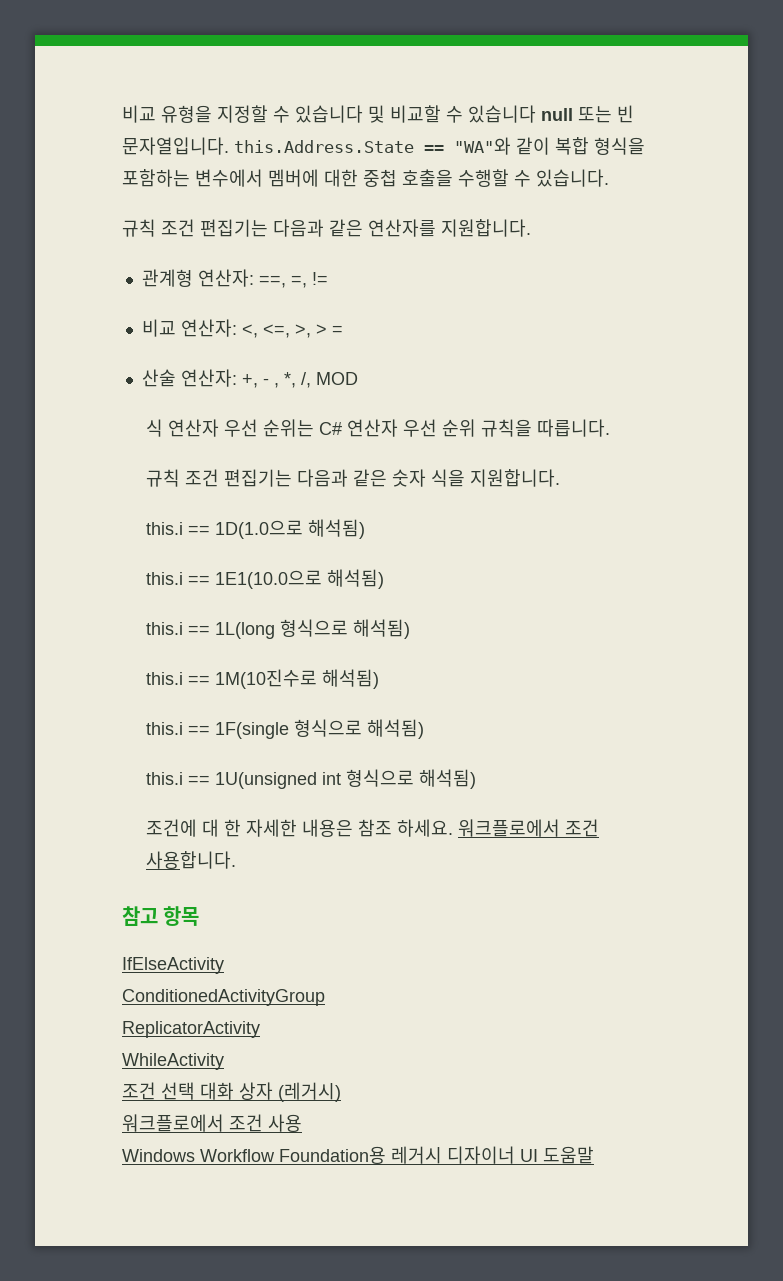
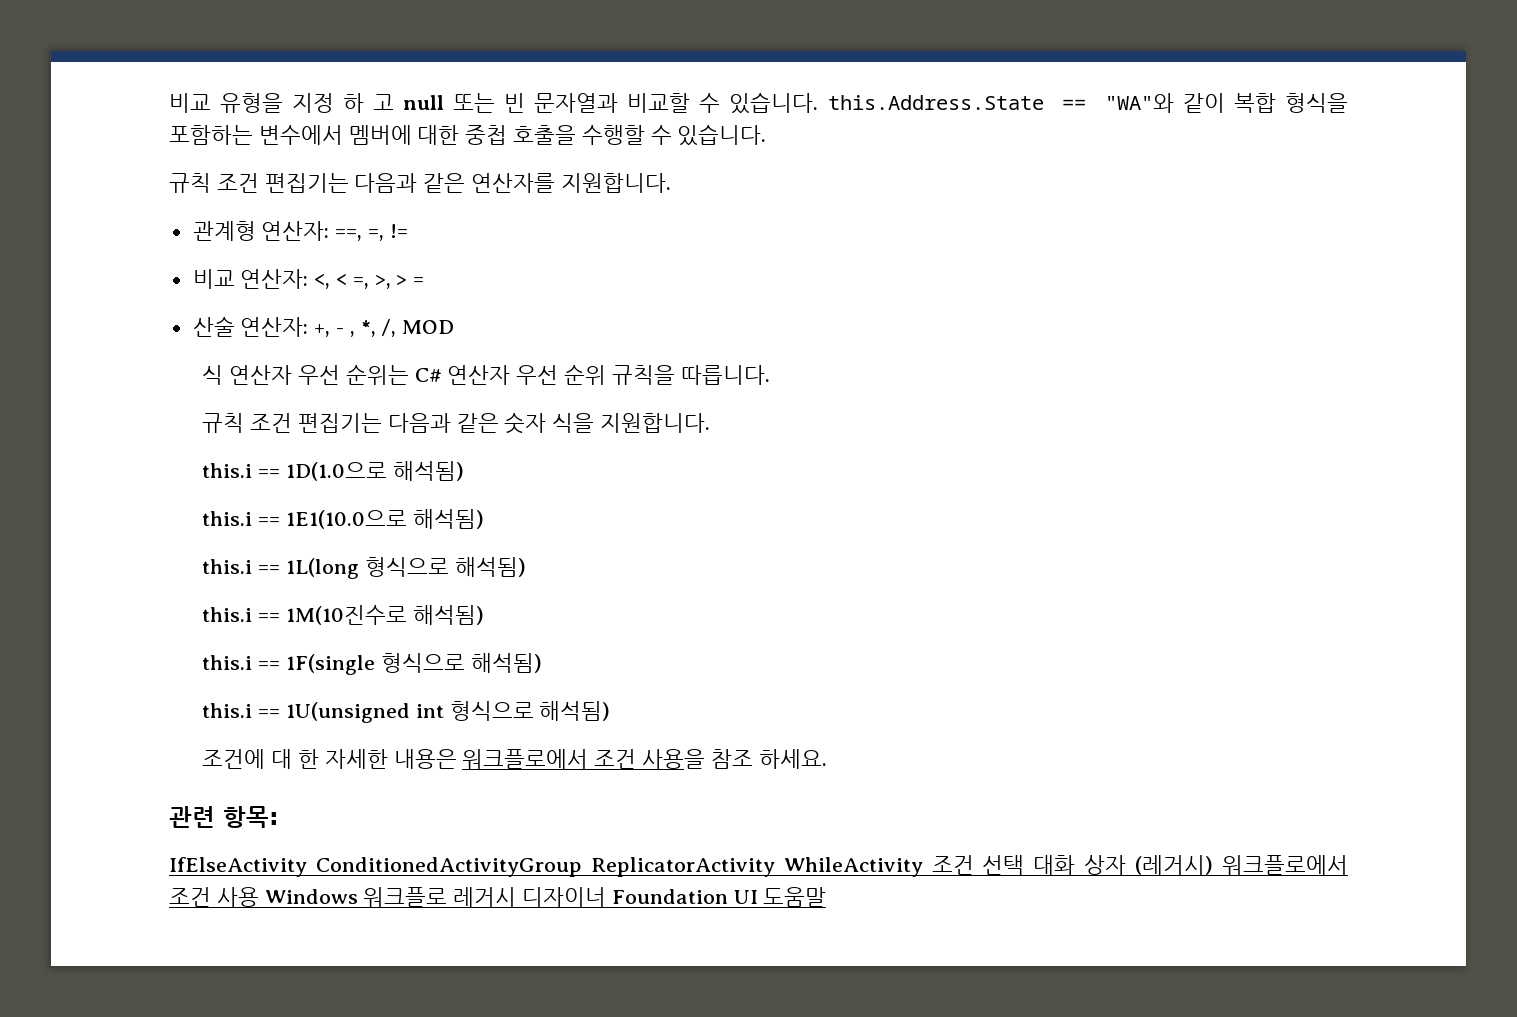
[217,105,634,123] [122,137,229,155] 지정할 수 있습니다 및 비교할 수 있습니다 null 또는 빈 문자열입니다. -> [292,92,819,114] 지정 하 고 null 또는 빈 문자열과 비교할 수 있습니다.
[262,324,290,338] <=, -> [336,274,369,289] < =,
(354, 828) none -> [462,749,706,769] 워크플로에서 조건 사용을
[458,819,600,837] [146,851,237,869] [122,906,200,926] 워크플로에서 조건 사용합니다. // 참고 항목 -> [169,806,279,828] // 관련 항목:
(224, 965) // -> (307, 867) none
(325, 997) // -> (582, 867) none
(260, 1029) // -> (775, 867) none
(224, 1061) // -> (923, 867) none
(341, 1092) // -> (1214, 865) none
[122,1146,386,1164] // Windows Workflow Foundation용 -> [264,887,448,907] Windows 워크플로
(515, 1155) none -> [611,889,728,904] Foundation

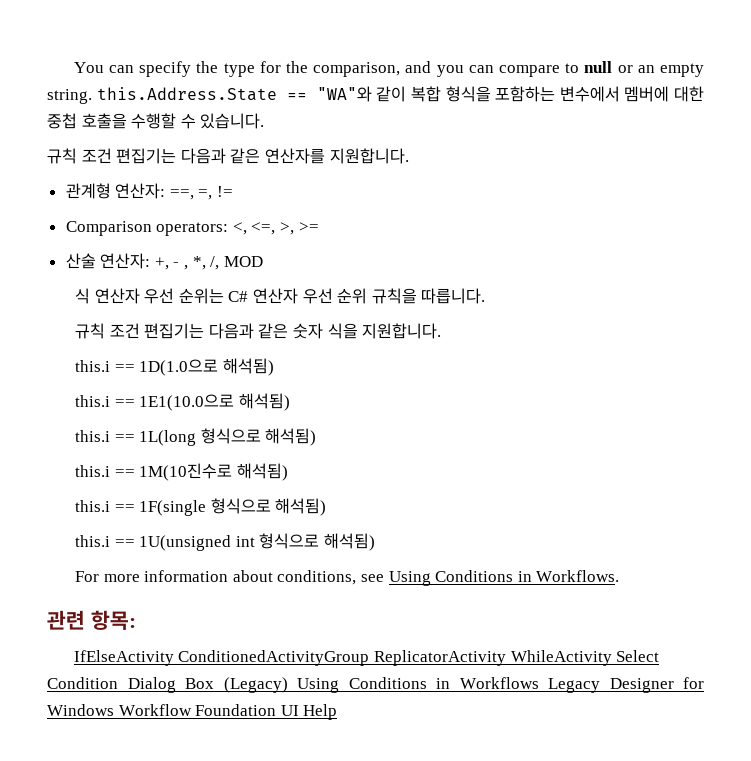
[169,92,819,114] 비교 유형을 지정 하 고 null 또는 빈 문자열과 비교할 수 있습니다. -> [73,61,704,77] [47,89,92,104] You can specify the type for the comparison, and you can compare to null or an empty string.
[192,269,425,289] 비교 연산자: <, < =, >, > = -> [65,221,319,236] Comparison operators: <, <=, >, >=
[202,749,827,769] 조건에 대 한 자세한 내용은 워크플로에서 조건 사용을 참조 하세요. -> [75,570,620,586] For more information about conditions, see Using Conditions in Workflows.
[931,855,1349,875] [169,887,607,907] 조건 선택 대화 상자 (레거시) 워크플로에서 조건 사용 Windows 워크플로 레거시 디자이너 -> [616,650,660,662] [47,677,704,693] [47,704,192,716] Select Condition Dialog Box (Legacy) Using Conditions in Workflows Legacy Designer for Windows Workflow
[763,887,827,907] 도움말 -> [303,704,338,720] Help

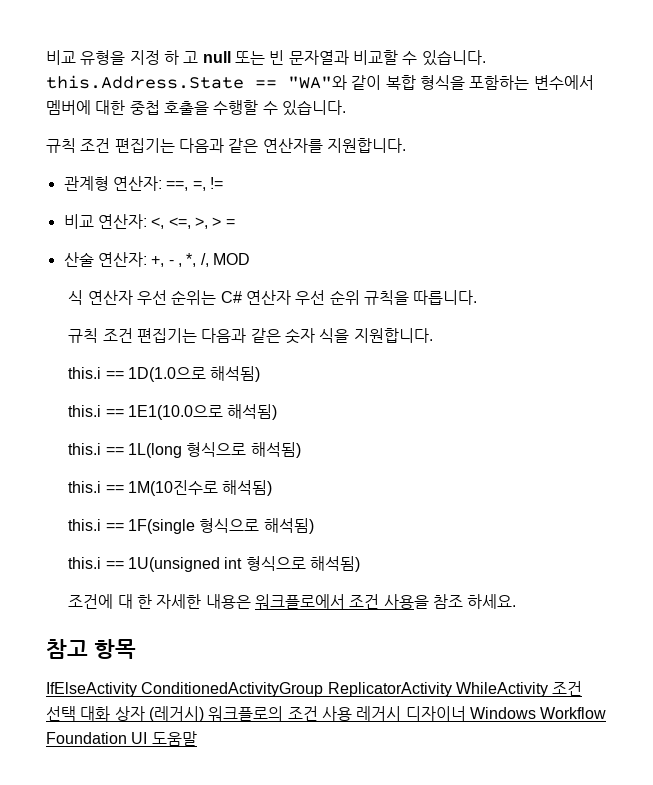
[73,61,704,77] [47,89,92,104] You can specify the type for the comparison, and you can compare to null or an empty string. -> [46,50,486,66] 비교 유형을 지정 하 고 null 또는 빈 문자열과 비교할 수 있습니다.
[65,221,229,236] Comparison operators: -> [63,214,147,229] 비교 연산자:
[298,222,319,232] >= -> [212,217,235,227] > =
[75,570,620,586] [47,610,136,630] [73,650,660,666] [47,677,704,693] For more information about conditions, see Using Conditions in Workflows. // 관련 항목: // IfElseActivity ConditionedActivityGroup ReplicatorActivity WhileActivity Select Condition Dialog Box (Legacy) Using Conditions in Workflows Legacy Designer for -> [68,594,517,609] [46,639,136,659] [46,681,583,697] [46,706,466,722] 조건에 대 한 자세한 내용은 워크플로에서 조건 사용을 참조 하세요. // 참고 항목 // IfElseActivity ConditionedActivityGroup ReplicatorActivity WhileActivity 조건 선택 대화 상자 (레거시) 워크플로의 조건 사용 레거시 디자이너
[303,704,338,720] Help -> [151,731,197,746] 도움말

